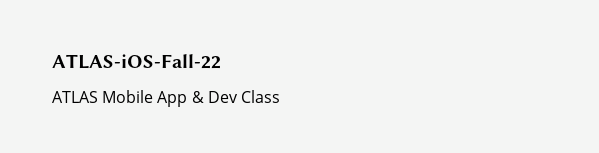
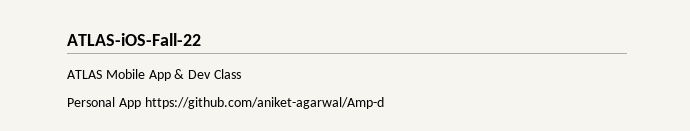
(280, 96) none -> [67,97,384,109] // Personal App https://github.com/aniket-agarwal/Amp-d

